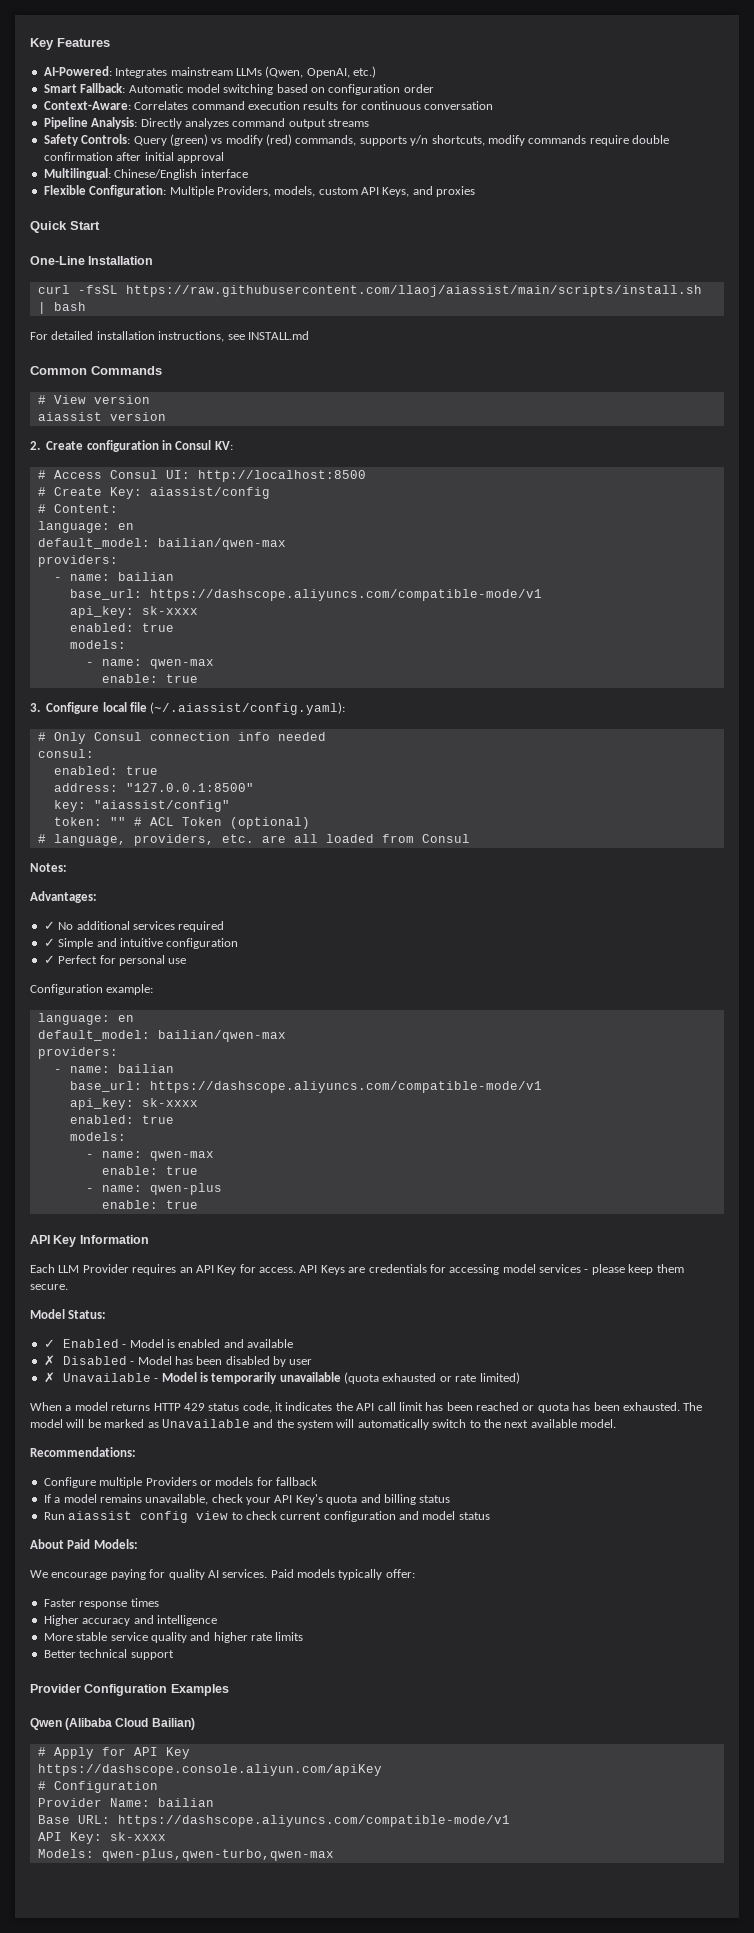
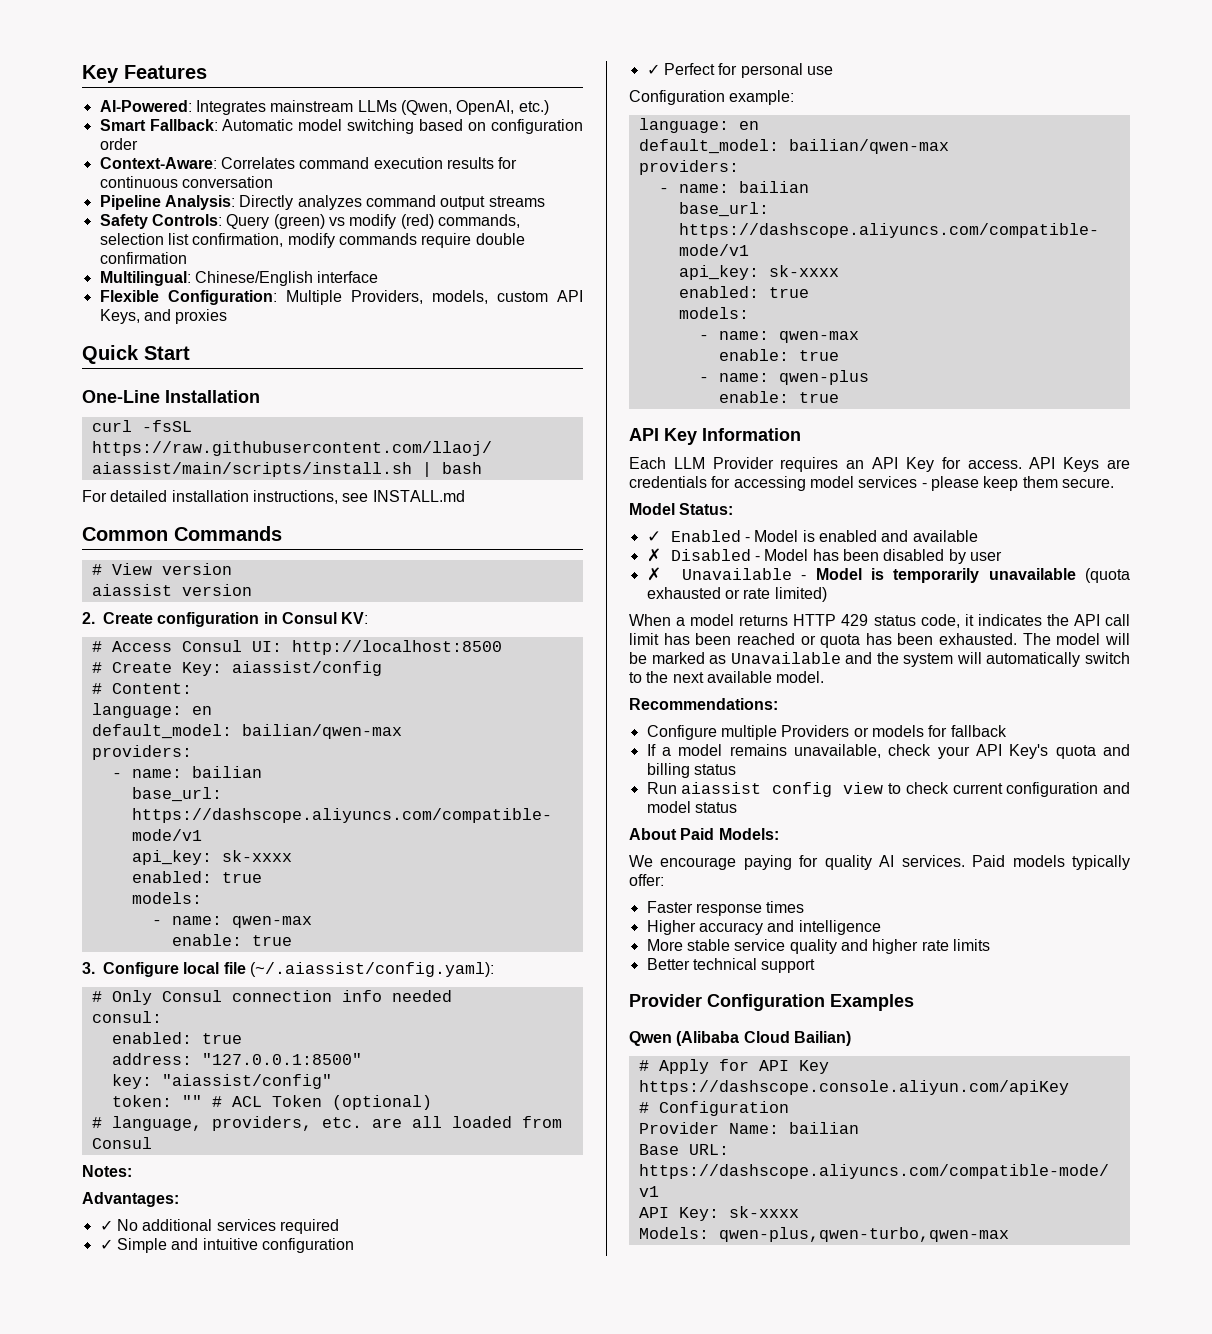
[359,135,485,146] supports y/n shortcuts, -> [99,233,284,247] selection list confirmation,
[116,152,224,163] after initial approval -> (187, 258) none

